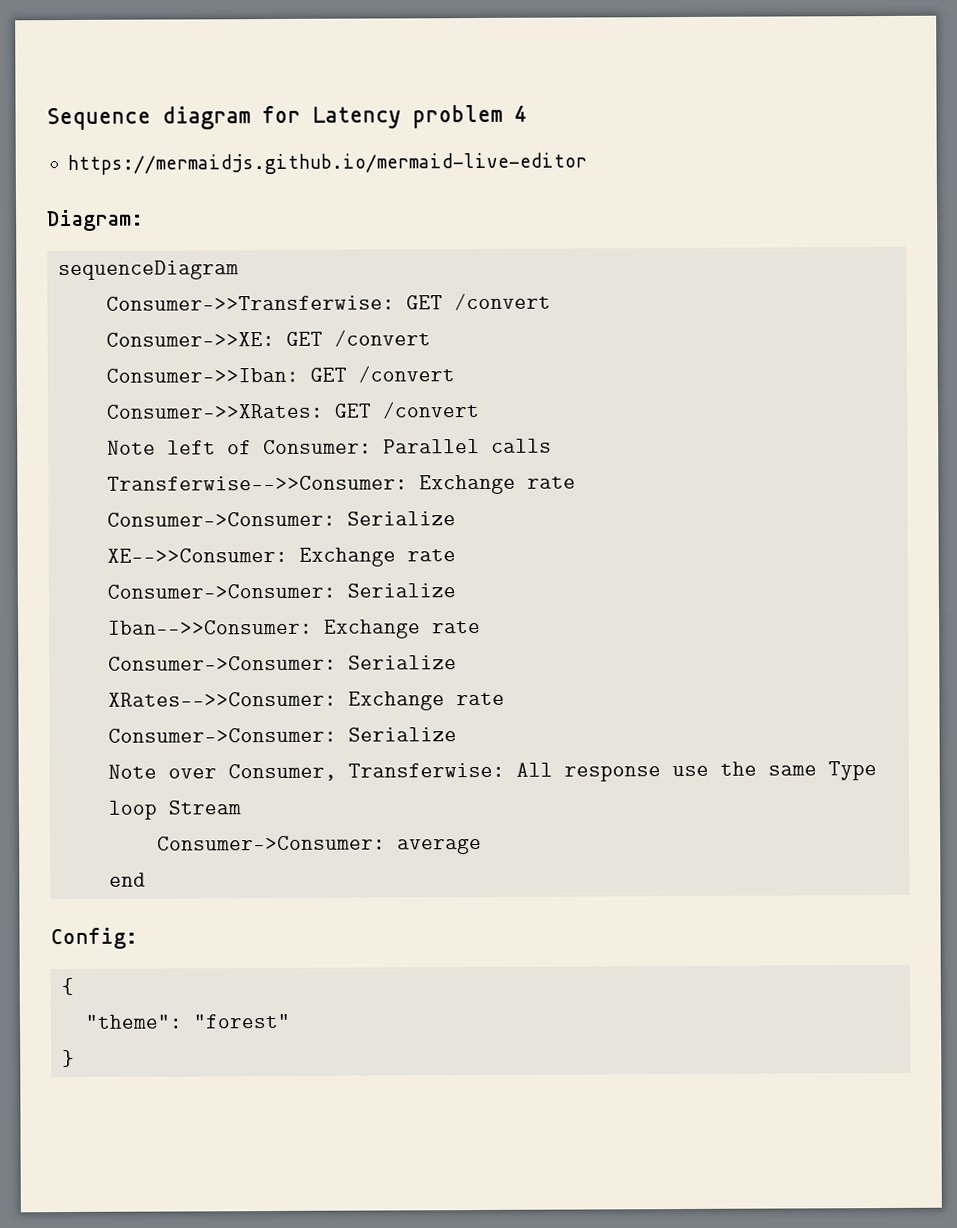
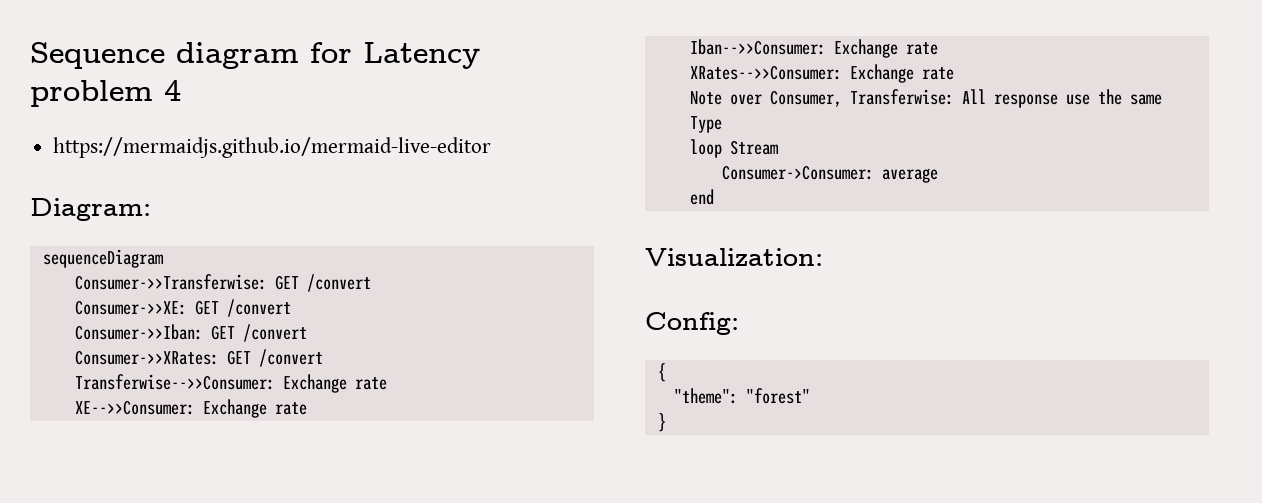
[107,438,553,455] // Note left of Consumer: Parallel calls -> (323, 358) none
[107,511,457,527] // Consumer->Consumer: Serialize -> (387, 383) none
[107,583,457,599] // Consumer->Consumer: Serialize -> (307, 408) none
[108,655,458,671] // Consumer->Consumer: Serialize -> (938, 48) none
[108,727,458,743] // Consumer->Consumer: Serialize -> (954, 73) none
(147, 879) none -> [645,248,823,266] // Visualization:

